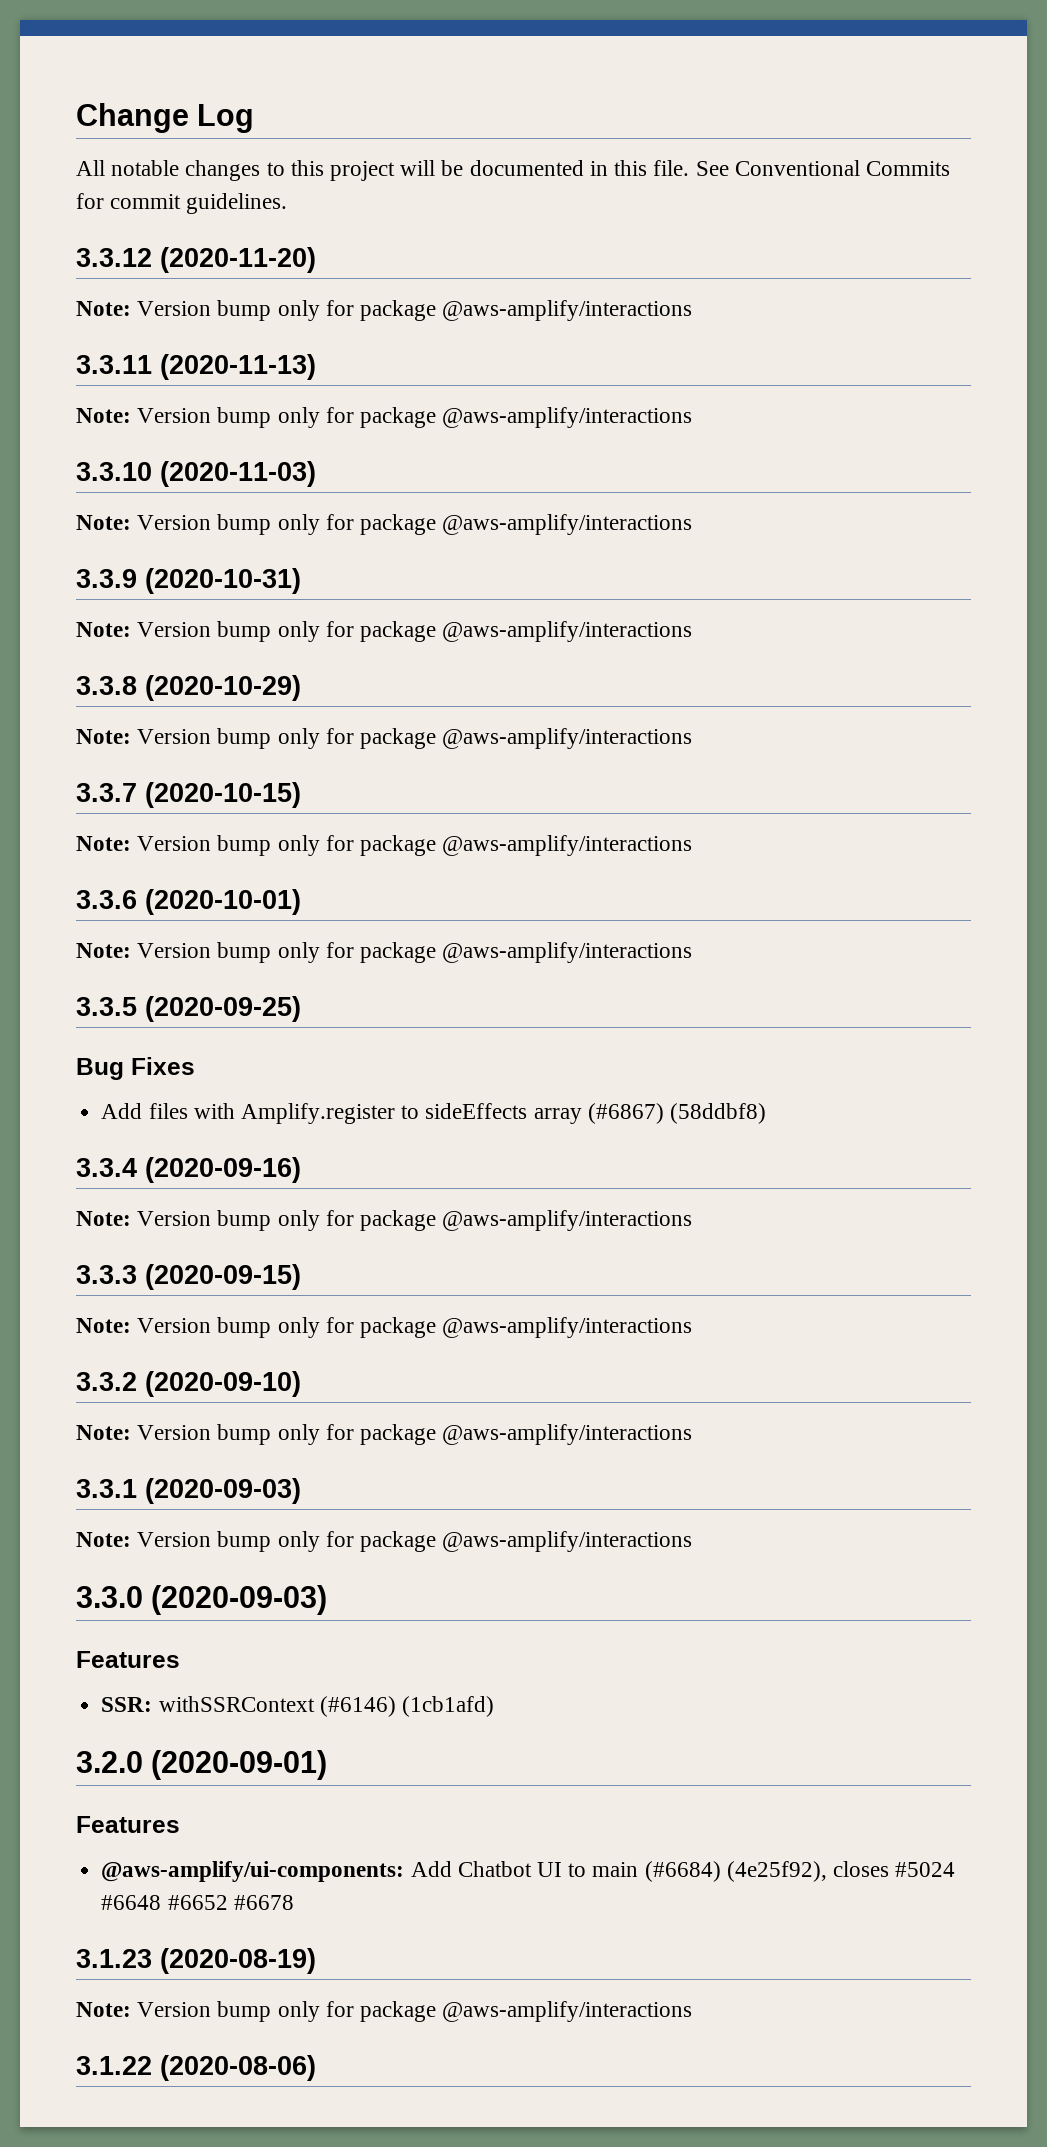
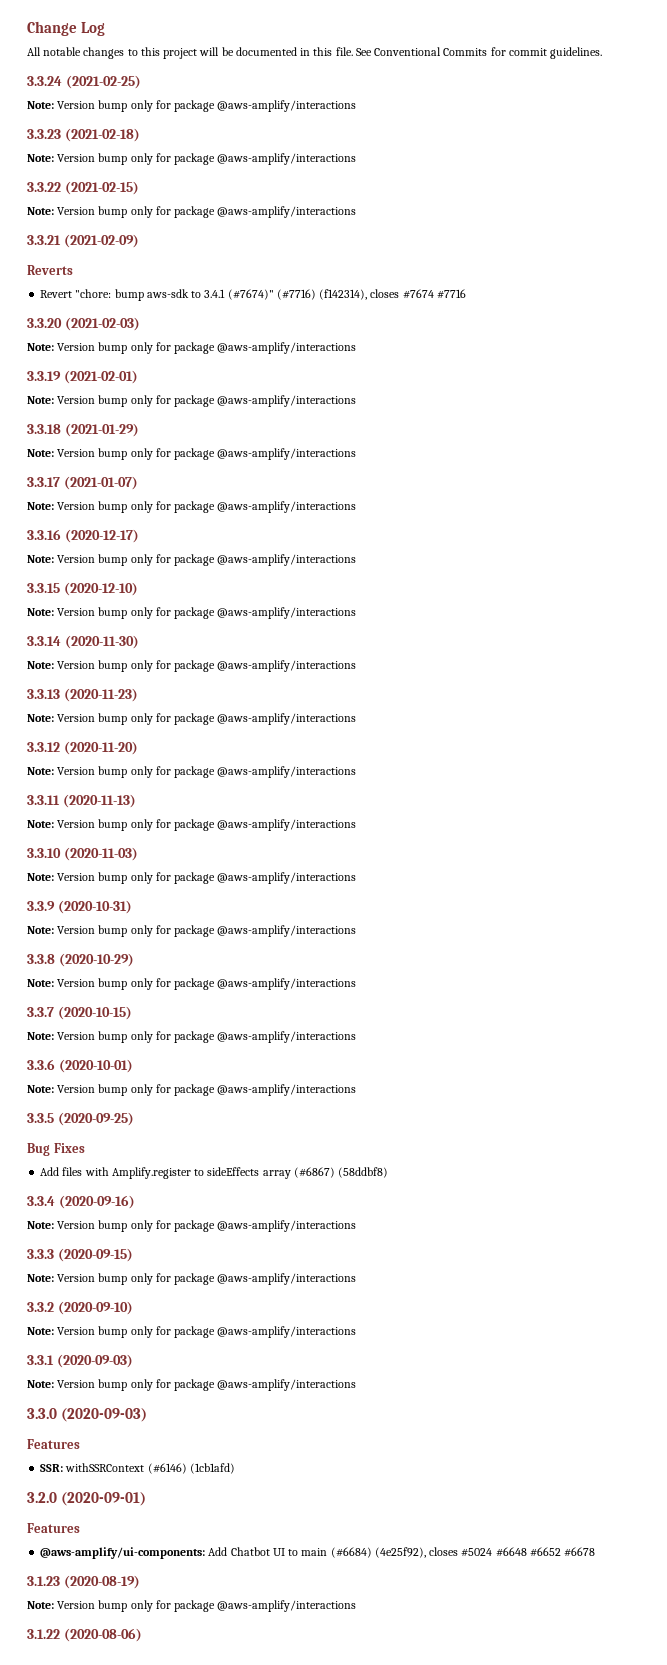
(288, 203) none -> [27,75,141,89] [27,100,357,112] [27,128,140,142] [27,153,357,165] [27,181,139,195] [27,206,357,218] [27,234,139,248] [27,265,73,275] [40,289,466,301] [27,317,140,331] [27,342,357,354] [27,370,138,384] [27,395,357,407] [27,423,139,437] [27,448,357,460] [27,476,138,490] [27,501,357,513] [27,529,139,543] [27,554,357,566] [27,582,138,596] [27,607,357,619] [27,635,139,649] [27,660,357,672] [27,688,138,702] [27,713,357,725] // 3.3.24 (2021-02-25) // Note: Version bump only for package @aws-amplify/interactions // 3.3.23 (2021-02-18) // Note: Version bump only for package @aws-amplify/interactions // 3.3.22 (2021-02-15) // Note: Version bump only for package @aws-amplify/interactions // 3.3.21 (2021-02-09) // Reverts // Revert "chore: bump aws-sdk to 3.4.1 (#7674)" (#7716) (f142314), closes #7674 #7716 // 3.3.20 (2021-02-03) // Note: Version bump only for package @aws-amplify/interactions // 3.3.19 (2021-02-01) // Note: Version bump only for package @aws-amplify/interactions // 3.3.18 (2021-01-29) // Note: Version bump only for package @aws-amplify/interactions // 3.3.17 (2021-01-07) // Note: Version bump only for package @aws-amplify/interactions // 3.3.16 (2020-12-17) // Note: Version bump only for package @aws-amplify/interactions // 3.3.15 (2020-12-10) // Note: Version bump only for package @aws-amplify/interactions // 3.3.14 (2020-11-30) // Note: Version bump only for package @aws-amplify/interactions // 3.3.13 (2020-11-23) // Note: Version bump only for package @aws-amplify/interactions

